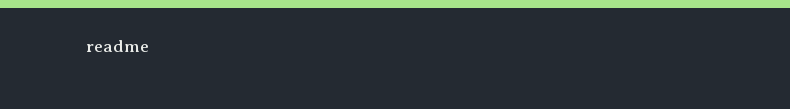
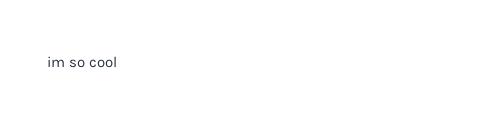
[86,40,149,52] readme -> [47,56,118,68] im so cool

